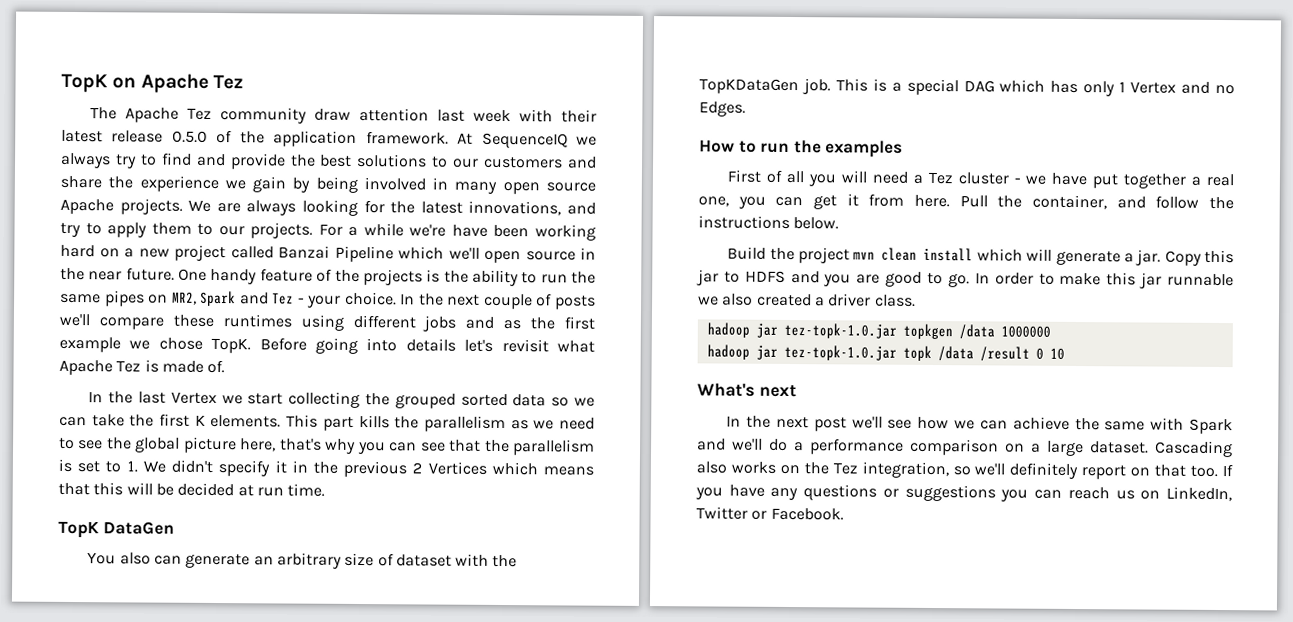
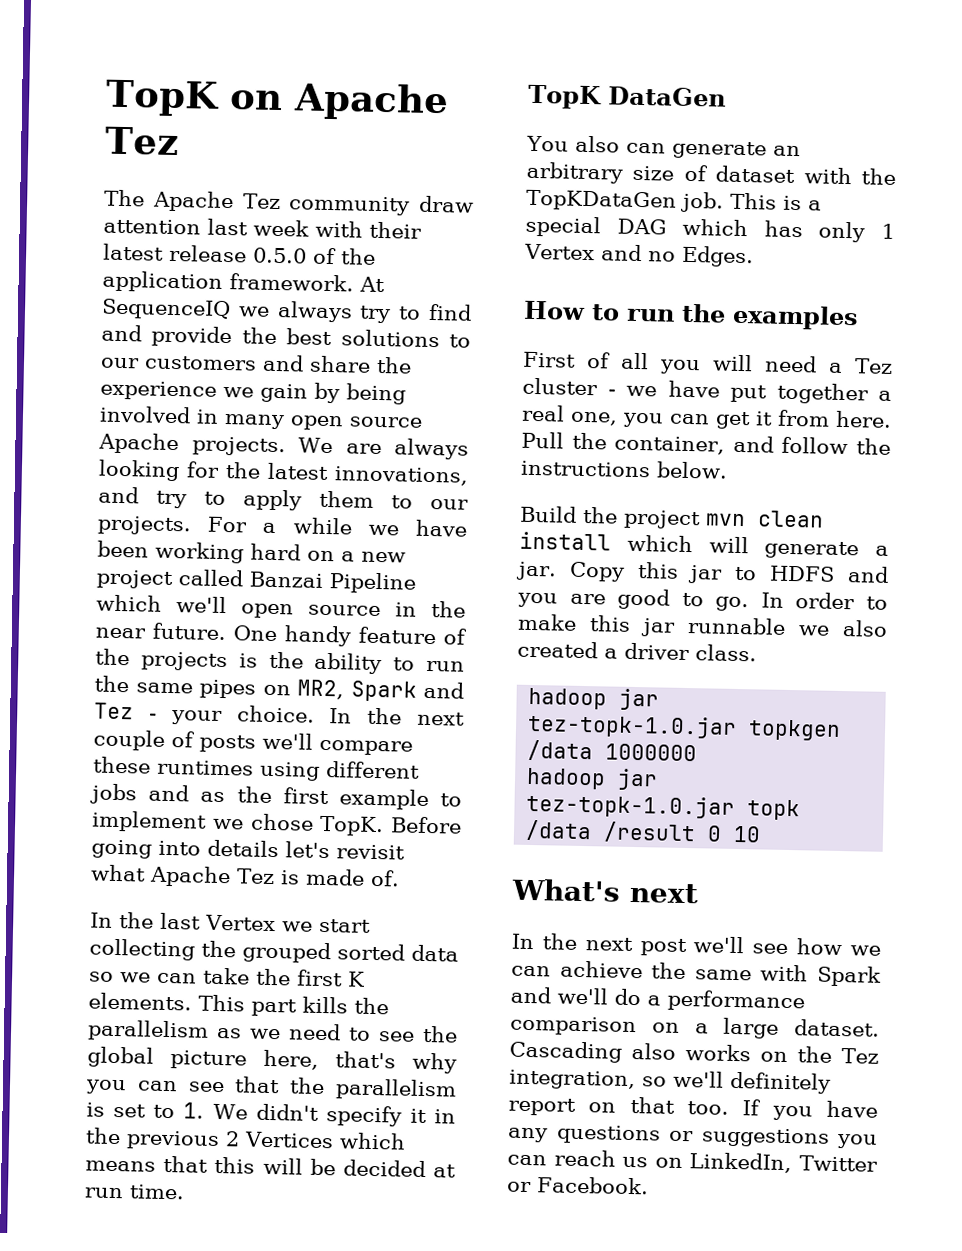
[409,224,447,237] we're -> [367,524,399,536] we
(121, 344) none -> [440,793,462,807] [91,810,207,833] to implement

